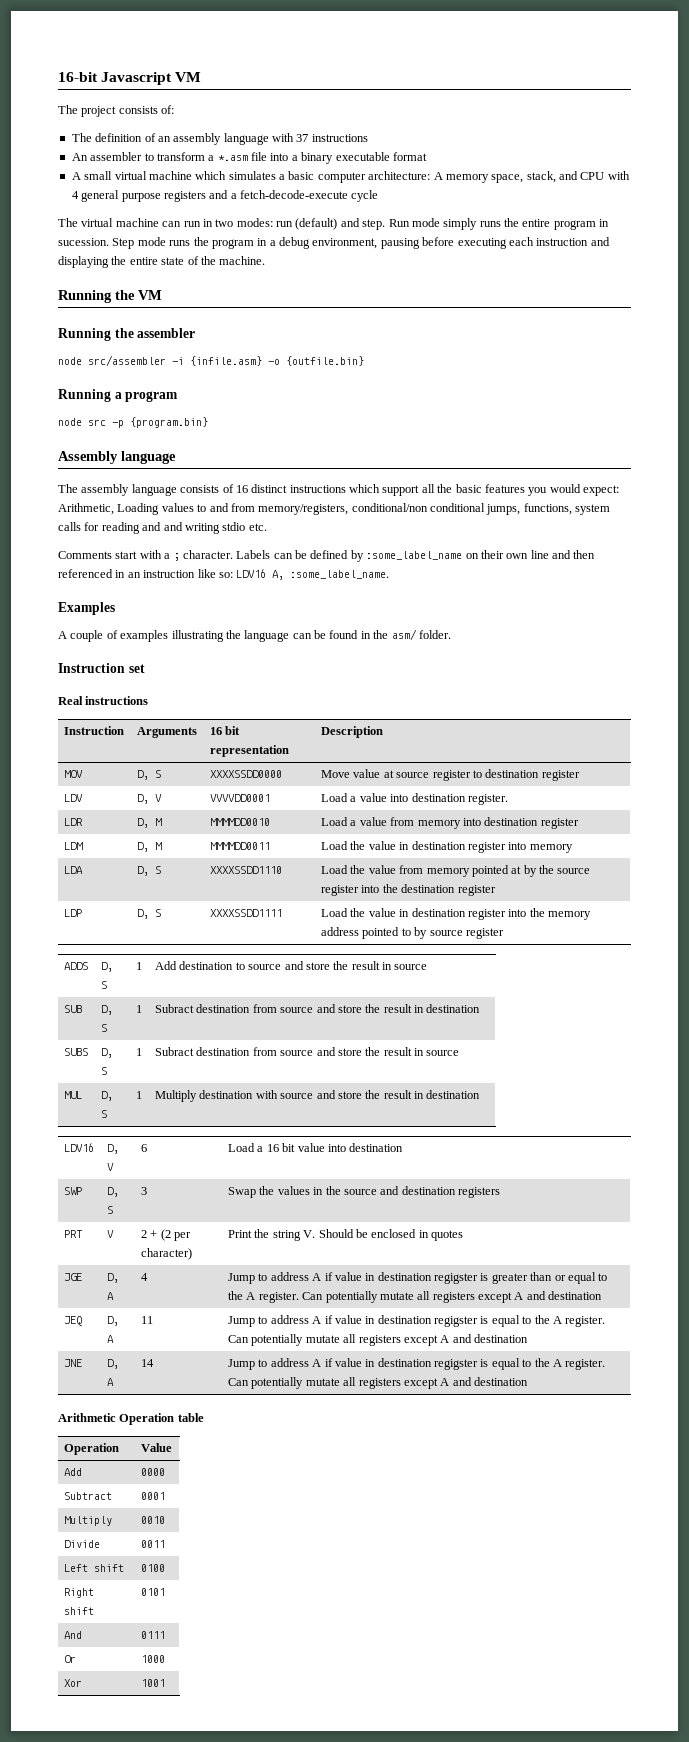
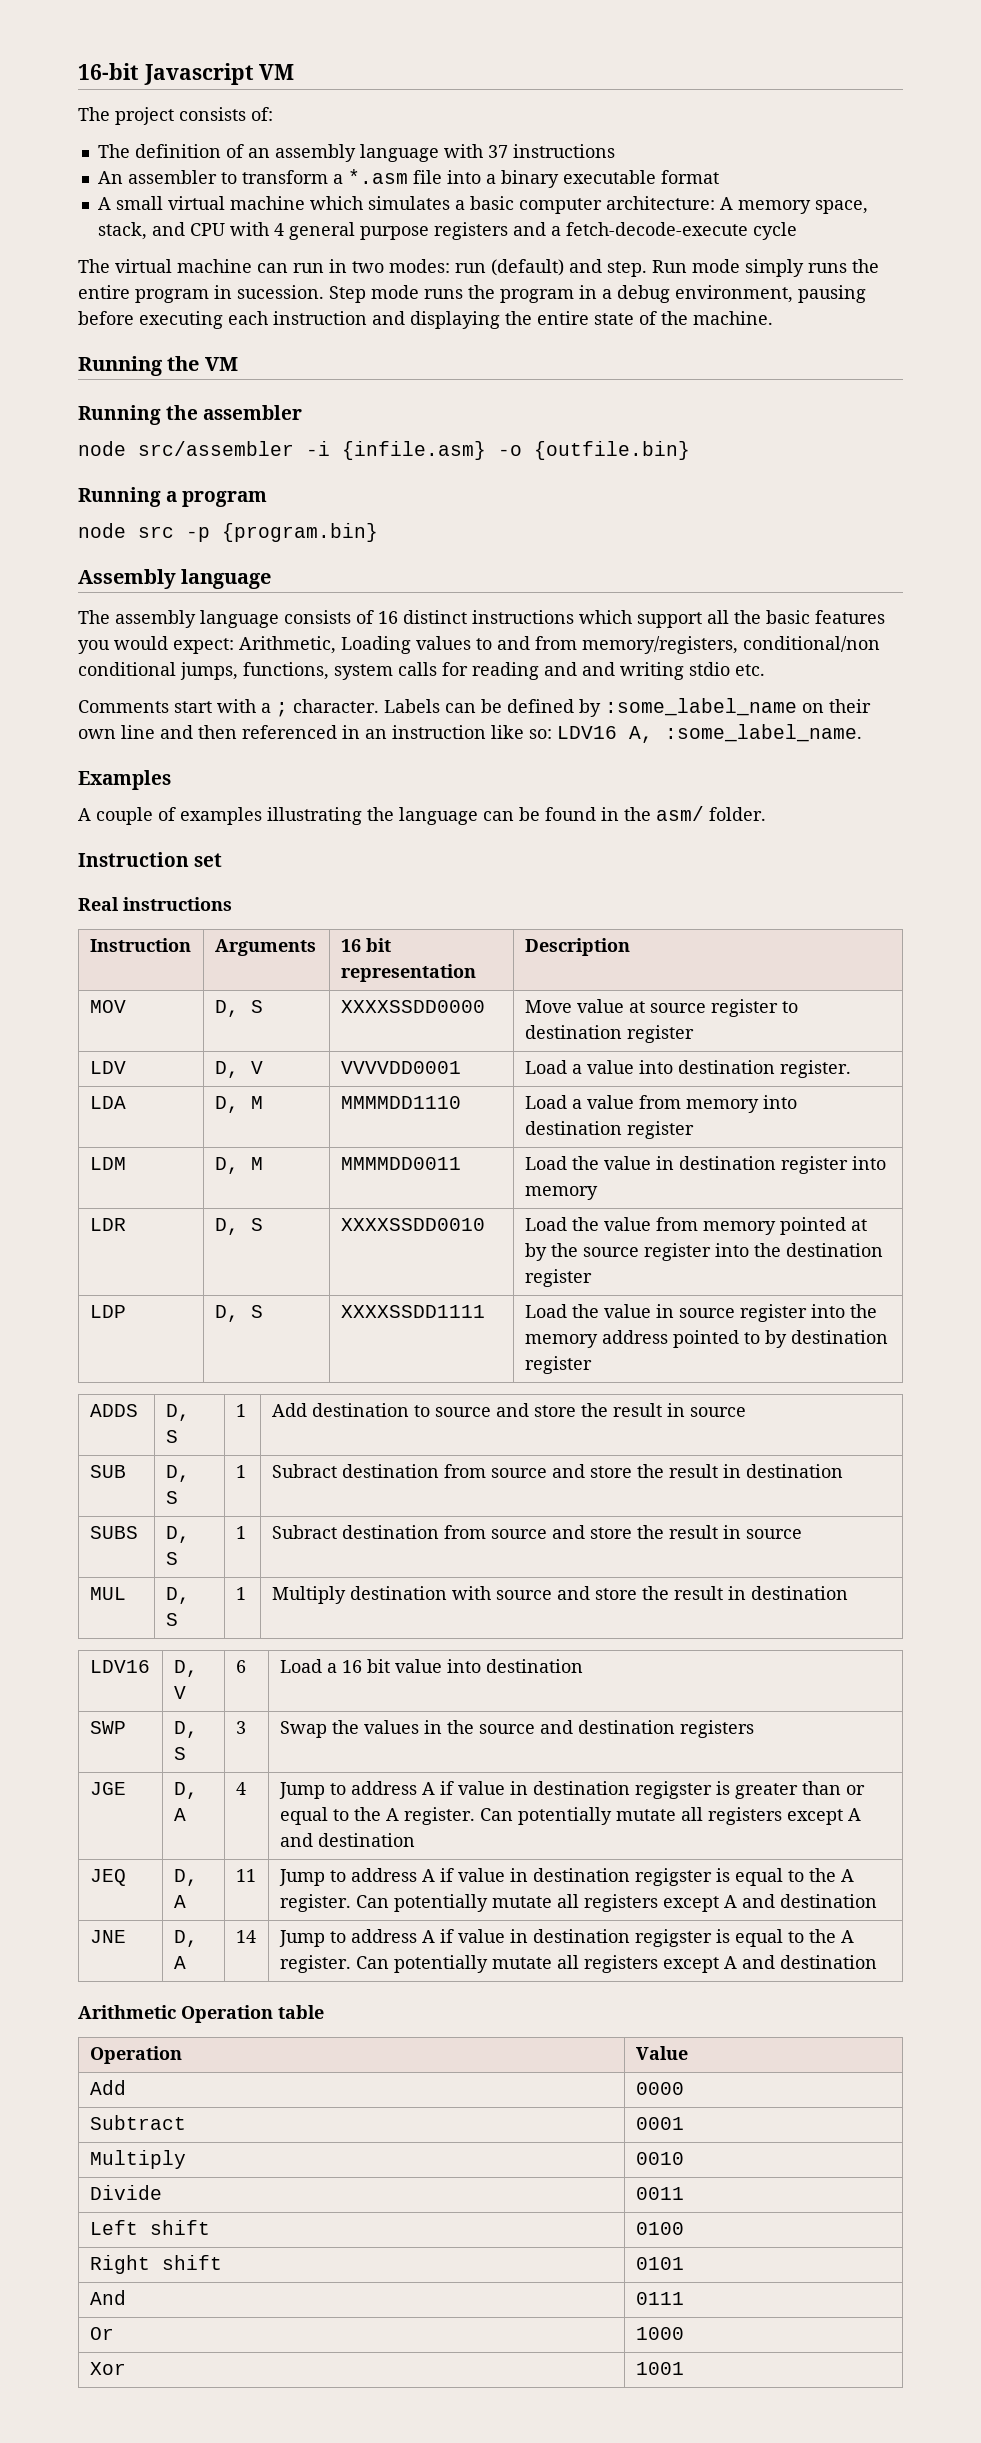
[64,818,84,826] [137,818,163,828] [210,818,271,826] LDR | D, M | MMMMDD0010 -> [89,1096,126,1109] [214,1096,263,1113] [340,1096,461,1109] LDA | D, M | MMMMDD1110
[64,866,84,874] [137,866,162,876] [210,866,283,874] LDA | D, S | XXXXSSDD1110 -> [89,1218,126,1231] [214,1218,263,1235] [340,1218,485,1231] LDR | D, S | XXXXSSDD0010
[411,908,466,917] destination -> [678,1308,735,1318] source
[429,930,463,936] source -> [790,1330,888,1344] destination
[64,1230,84,1238] [107,1230,115,1238] [141,1229,192,1241] [141,1248,193,1260] [228,1229,464,1241] // PRT | V | 2 + (2 per character) | Print the string V. Should be enclosed in quotes -> (754, 1729) none

